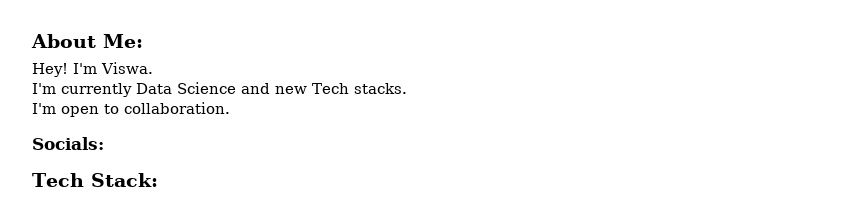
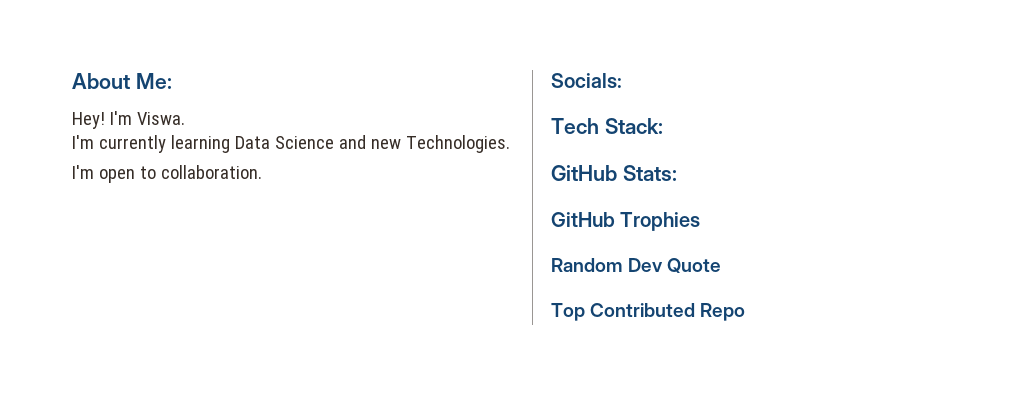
(132, 90) none -> [170,135,230,153] learning
[312,83,407,94] Tech stacks. -> [405,135,510,153] Technologies.
(158, 180) none -> [551,165,677,181] [551,212,701,231] [551,258,722,273] [551,303,746,321] // GitHub Stats: // GitHub Trophies // Random Dev Quote // Top Contributed Repo

